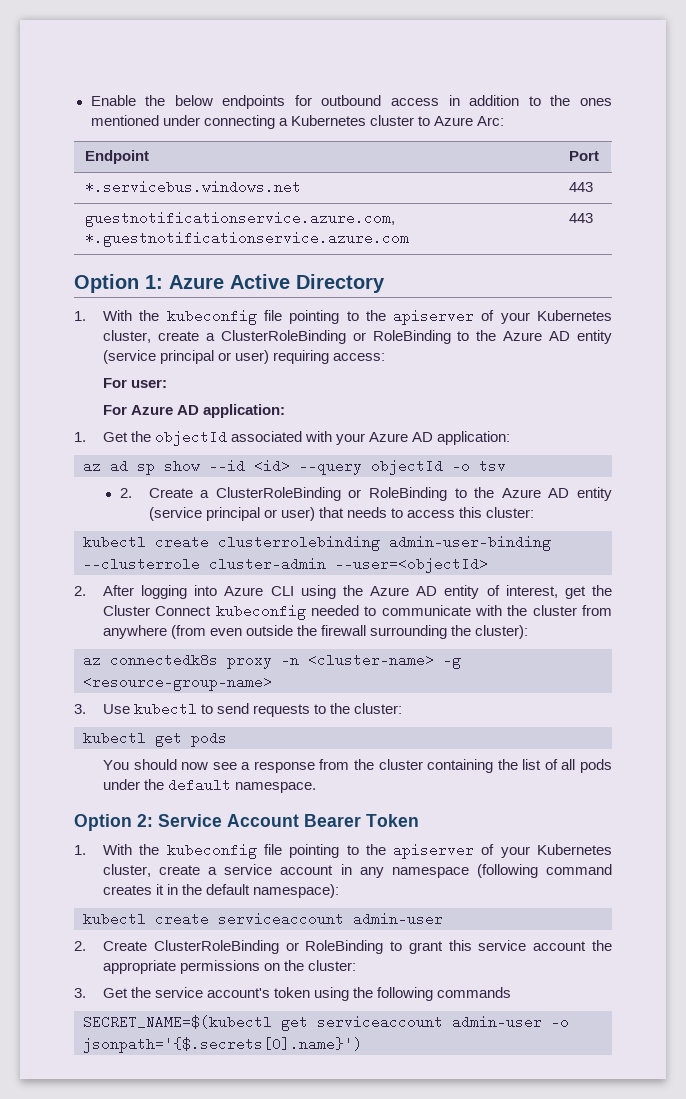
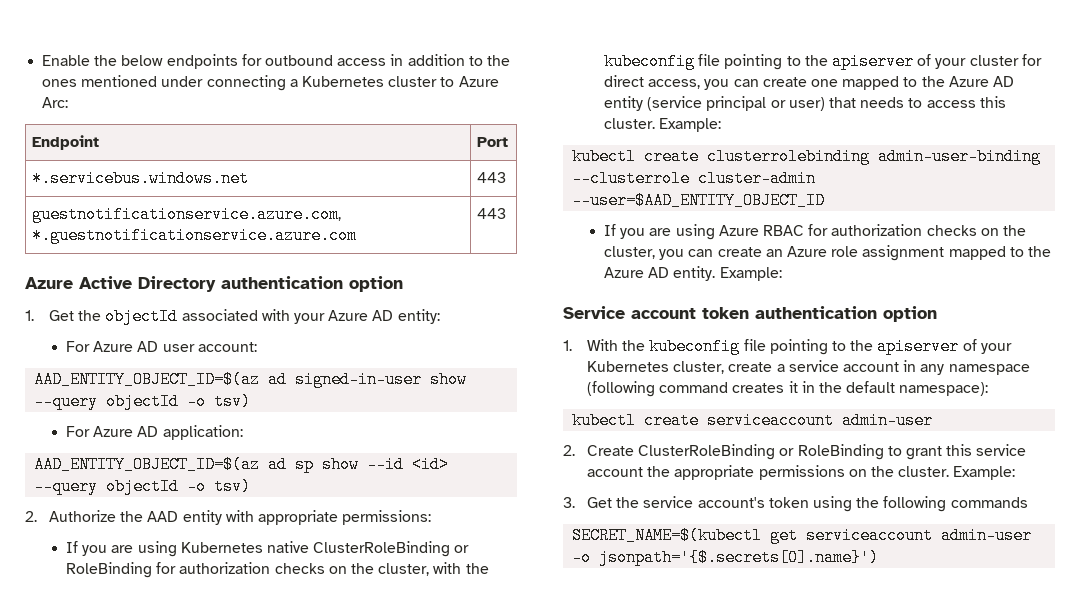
[74,274,163,293] Option 1: -> (506, 213) none
[74,309,613,325] [103,330,612,344] [103,350,386,364] [103,378,168,388] [103,404,286,418] // 1. With the kubeconfig file pointing to the apiserver of your Kubernetes cluster, create a ClusterRoleBinding or RoleBinding to the Azure AD entity (service principal or user) requiring access: // For user: // For Azure AD application: -> [221,276,403,292] authentication option
[437,431,511,445] [83,459,101,473] application: // az -> [397,309,440,324] [66,341,257,352] [34,371,468,388] [34,393,252,410] [66,425,243,440] [34,456,261,473] entity: // For Azure AD user account: // AAD_ENTITY_OBJECT_ID=$(az ad signed-in-user show --query objectId -o tsv) // For Azure AD application: // AAD_ENTITY_OBJECT_ID=$(az
[479,461,506,471] [119,487,447,501] tsv // 2. Create a ClusterRoleBinding or RoleBinding -> [214,478,252,495] [25,510,432,525] [66,541,470,557] [66,562,489,578] [604,53,1042,70] [604,75,900,90] tsv) // 2. Authorize the AAD entity with appropriate permissions: // If you are using Kubernetes native ClusterRoleBinding or RoleBinding for authorization checks on the cluster, with the kubeconfig file pointing to the apiserver of your cluster for direct access, you can create one mapped
[486,507,535,518] cluster: -> [604,118,722,132] cluster. Example:
[335,557,488,573] [74,585,613,599] [103,604,612,620] [103,625,529,639] [83,653,461,669] [83,675,272,691] [74,702,403,717] [83,731,227,747] [103,759,612,773] [103,778,317,793] [74,814,419,831] --user=<objectId> // 2. After logging into Azure CLI using the Azure AD entity of interest, get the Cluster Connect kubeconfig needed to communicate with the cluster from anywhere (from even outside the firewall surrounding the cluster): // az connectedk8s proxy -n <cluster-name> -g <resource-group-name> // 3. Use kubectl to send requests to the cluster: // kubectl get pods // You should now see a response from the cluster containing the list of all pods under the default namespace. // Option 2: Service Account Bearer Token -> [572,192,826,209] [604,224,1026,240] [604,245,1051,261] [604,266,782,281] [563,306,937,322] --user=$AAD_ENTITY_OBJECT_ID // If you are using Azure RBAC for authorization checks on the cluster, you can create an Azure role assignment mapped to the Azure AD entity. Example: // Service account token authentication option
[308,960,357,971] cluster: -> [898,466,1016,480] cluster. Example:

